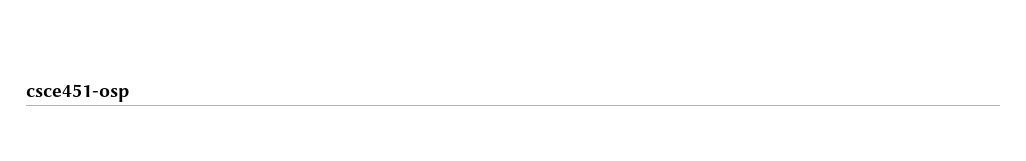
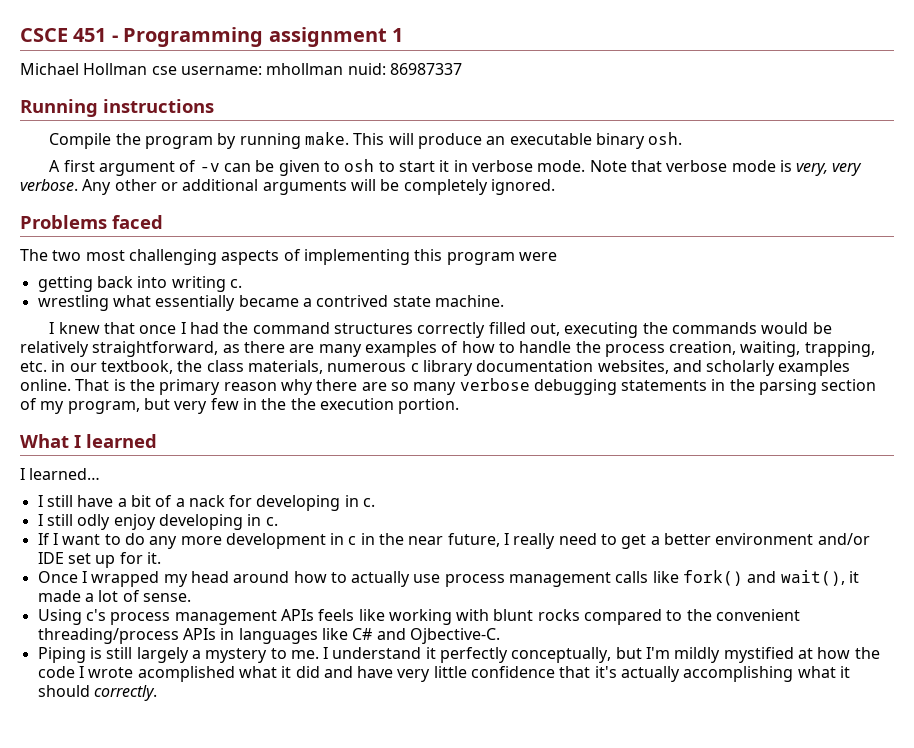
[26,84,129,102] csce451-osp -> [20,27,403,47] [20,63,462,75] [20,99,214,117] [49,132,683,149] [49,159,863,176] [20,179,555,195] [20,215,163,229] [20,249,557,265] [37,276,242,292] [37,295,504,311] [49,322,832,338] [20,341,875,357] [20,360,851,376] [20,378,877,395] [20,398,460,414] [20,434,157,448] [20,468,101,480] [37,495,376,511] [37,514,278,530] [37,533,870,549] [37,552,161,568] [37,570,860,587] [37,590,191,602] [37,609,801,625] [37,628,500,644] [37,647,880,663] [37,666,851,682] [37,685,157,701] CSCE 451 - Programming assignment 1 // Michael Hollman cse username: mhollman nuid: 86987337 // Running instructions // Compile the program by running make. This will produce an executable binary osh. // A first argument of -v can be given to osh to start it in verbose mode. Note that verbose mode is very, very verbose. Any other or additional arguments will be completely ignored. // Problems faced // The two most challenging aspects of implementing this program were // getting back into writing c. // wrestling what essentially became a contrived state machine. // I knew that once I had the command structures correctly filled out, executing the commands would be relatively straightforward, as there are many examples of how to handle the process creation, waiting, trapping, etc. in our textbook, the class materials, numerous c library documentation websites, and scholarly examples online. That is the primary reason why there are so many verbose debugging statements in the parsing section of my program, but very few in the the execution portion. // What I learned // I learned… // I still have a bit of a nack for developing in c. // I still odly enjoy developing in c. // If I want to do any more development in c in the near future, I really need to get a better environment and/or IDE set up for it. // Once I wrapped my head around how to actually use process management calls like fork() and wait(), it made a lot of sense. // Using c's process management APIs feels like working with blunt rocks compared to the convenient threading/process APIs in languages like C# and Ojbective-C. // Piping is still largely a mystery to me. I understand it perfectly conceptually, but I'm mildly mystified at how the code I wrote acomplished what it did and have very little confidence that it's actually accomplishing what it should correctly.

